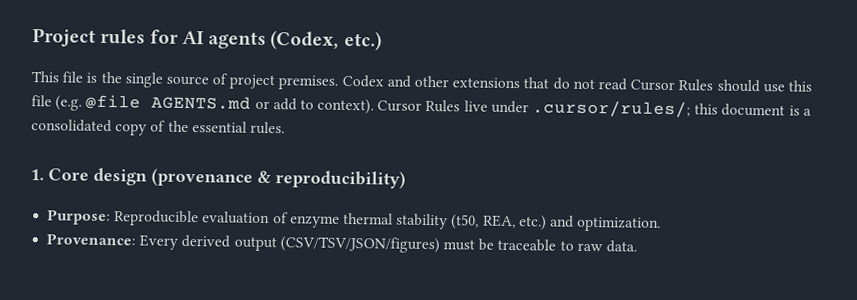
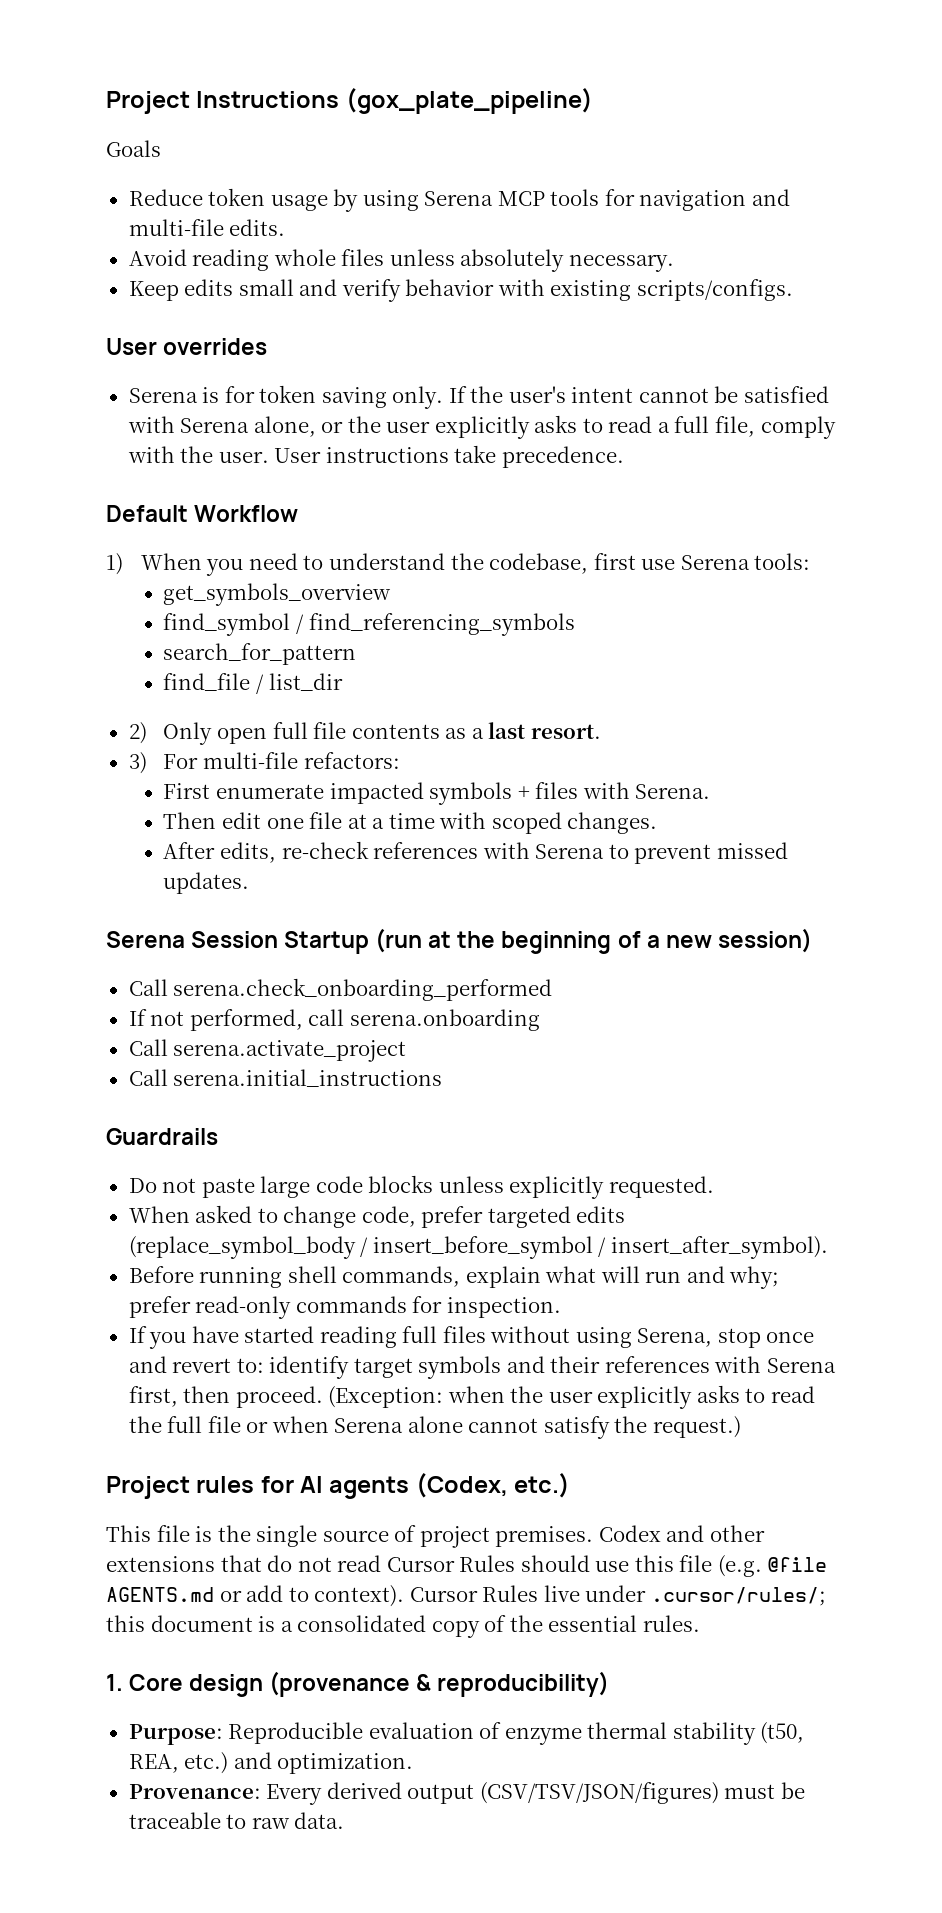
[32,28,96,47] Project -> [106,88,593,114] [106,140,161,157] [128,188,790,212] [128,219,286,236] [128,249,674,272] [128,279,793,302] [106,338,268,355] [128,385,829,409] [127,415,836,439] [127,445,624,468] [106,505,299,522] [106,553,811,576] [163,583,392,606] [163,613,575,636] [163,643,357,665] [163,673,343,694] [128,722,601,745] [128,752,400,774] [163,782,711,805] [163,812,658,834] [163,841,788,864] [163,872,250,894] [106,928,812,954] [128,978,553,1001] [128,1009,540,1031] [128,1039,407,1062] [128,1069,443,1087] [106,1128,218,1145] [128,1175,714,1199] [128,1205,626,1228] [128,1236,828,1259] [128,1266,780,1289] [128,1296,561,1319] [128,1326,815,1349] [128,1356,836,1379] [128,1385,815,1409] [128,1416,741,1439] [106,1476,190,1499] Project Instructions (gox_plate_pipeline) // Goals // Reduce token usage by using Serena MCP tools for navigation and multi-file edits. // Avoid reading whole files unless absolutely necessary. // Keep edits small and verify behavior with existing scripts/configs. // User overrides // Serena is for token saving only. If the user's intent cannot be satisfied with Serena alone, or the user explicitly asks to read a full file, comply with the user. User instructions take precedence. // Default Workflow // 1) When you need to understand the codebase, first use Serena tools: // get_symbols_overview // find_symbol / find_referencing_symbols // search_for_pattern // find_file / list_dir // 2) Only open full file contents as a last resort. // 3) For multi-file refactors: // First enumerate impacted symbols + files with Serena. // Then edit one file at a time with scoped changes. // After edits, re-check references with Serena to prevent missed updates. // Serena Session Startup (run at the beginning of a new session) // Call serena.check_onboarding_performed // If not performed, call serena.onboarding // Call serena.activate_project // Call serena.initial_instructions // Guardrails // Do not paste large code blocks unless explicitly requested. // When asked to change code, prefer targeted edits (replace_symbol_body / insert_before_symbol / insert_after_symbol). // Before running shell commands, explain what will run and why; prefer read-only commands for inspection. // If you have started reading full files without using Serena, stop once and revert to: identify target symbols and their references with Serena first, then proceed. (Exception: when the user explicitly asks to read the full file or when Serena alone cannot satisfy the request.) // Project

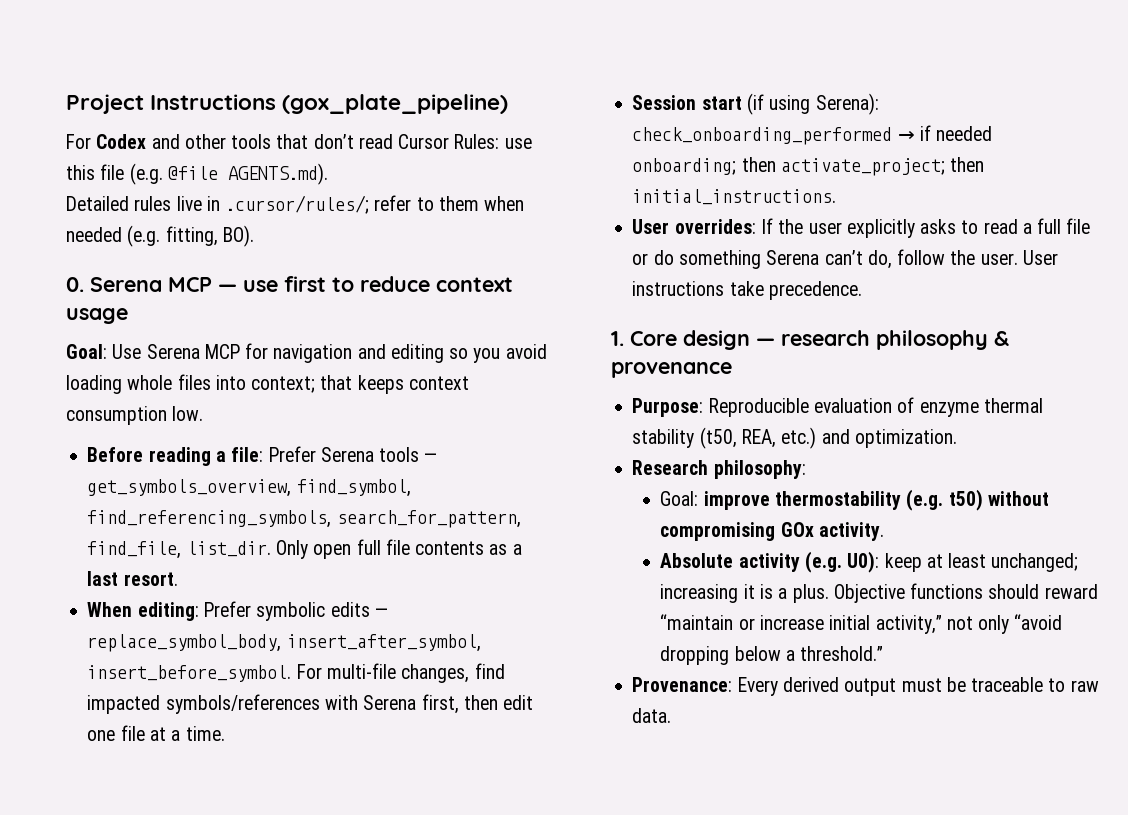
[106,140,161,157] [128,188,790,212] [128,219,286,236] [128,249,674,272] [128,279,793,302] [106,338,268,355] [128,385,829,409] [127,415,836,439] [127,445,624,468] [106,505,299,522] [106,553,811,576] [163,583,392,606] [163,613,575,636] [163,643,357,665] [163,673,343,694] [128,722,147,744] Goals // Reduce token usage by using Serena MCP tools for navigation and multi-file edits. // Avoid reading whole files unless absolutely necessary. // Keep edits small and verify behavior with existing scripts/configs. // User overrides // Serena is for token saving only. If the user's intent cannot be satisfied with Serena alone, or the user explicitly asks to read a full file, comply with the user. User instructions take precedence. // Default Workflow // 1) When you need to understand the codebase, first use Serena tools: // get_symbols_overview // find_symbol / find_referencing_symbols // search_for_pattern // find_file / list_dir // 2) -> [66,134,532,149] [66,163,328,185] [66,195,525,214] [66,225,254,247] [66,276,513,292] [66,308,128,324] [66,343,547,363] [66,374,469,394] [66,406,204,425] [87,446,438,466] [87,479,411,497] [87,510,521,528] [87,541,271,559] For Codex and other tools that don’t read Cursor Rules: use this file (e.g. @file AGENTS.md). // Detailed rules live in .cursor/rules/; refer to them when needed (e.g. fitting, BO). // 0. Serena MCP — use first to reduce context usage // Goal: Use Serena MCP for navigation and editing so you avoid loading whole files into context; that keeps context consumption low. // Before reading a file: Prefer Serena tools — get_symbols_overview, find_symbol, find_referencing_symbols, search_for_pattern, find_file, list_dir.
[128,752,400,774] [163,782,711,805] [163,812,217,829] 3) For multi-file refactors: // First enumerate impacted symbols + files with Serena. // Then -> [87,601,388,621] [87,634,481,652] [87,663,505,683] [87,694,498,714] When editing: Prefer symbolic edits — replace_symbol_body, insert_after_symbol, insert_before_symbol. For multi-file changes, find impacted symbols/references with Serena first, then
[388,812,658,834] [163,841,788,864] [163,872,250,894] [106,928,812,954] [128,978,553,1001] [128,1009,540,1031] [128,1039,407,1062] [128,1069,443,1087] [106,1128,218,1145] [128,1175,714,1199] [128,1205,626,1228] [128,1236,828,1259] [128,1266,780,1289] [128,1296,561,1319] [128,1326,815,1349] [128,1356,836,1379] [128,1385,815,1409] [128,1416,162,1433] time with scoped changes. // After edits, re-check references with Serena to prevent missed updates. // Serena Session Startup (run at the beginning of a new session) // Call serena.check_onboarding_performed // If not performed, call serena.onboarding // Call serena.activate_project // Call serena.initial_instructions // Guardrails // Do not paste large code blocks unless explicitly requested. // When asked to change code, prefer targeted edits (replace_symbol_body / insert_before_symbol / insert_after_symbol). // Before running shell commands, explain what will run and why; prefer read-only commands for inspection. // If you have started reading full files without using Serena, stop once and revert to: identify target symbols and their references with Serena first, then proceed. (Exception: when the user explicitly asks to read the -> [185,726,225,741] [632,93,879,115] [632,125,993,145] [632,157,985,176] [632,189,837,205] [632,218,1032,238] time. // Session start (if using Serena): check_onboarding_performed → if needed onboarding; then activate_project; then initial_instructions. // User overrides: If the user explicitly asks to read a
[271,1416,741,1439] [106,1473,571,1499] [106,1525,765,1548] [106,1555,828,1577] [106,1585,826,1607] [106,1615,700,1638] [106,1671,610,1697] when Serena alone cannot satisfy the request.) // Project rules for AI agents (Codex, etc.) // This file is the single source of project premises. Codex and other extensions that do not read Cursor Rules should use this file (e.g. @file AGENTS.md or add to context). Cursor Rules live under .cursor/rules/; this document is a consolidated copy of the essential rules. // 1. Core design (provenance & reproducibility) -> [653,249,1058,269] [632,281,862,300] [611,330,1009,350] [611,362,732,378] do something Serena can’t do, follow the user. User instructions take precedence. // 1. Core design — research philosophy & provenance
(414, 1763) none -> [632,460,806,479] [660,489,1049,511] [660,522,885,541] [660,551,1079,573] [660,583,1098,603] [660,614,1063,634] [660,646,884,665] // Research philosophy: // Goal: improve thermostability (e.g. t50) without compromising GOx activity. // Absolute activity (e.g. U0): keep at least unchanged; increasing it is a plus. Objective functions should reward “maintain or increase initial activity,” not only “avoid dropping below a threshold.”
[479,1782,719,1804] (CSV/TSV/JSON/figures) -> (897, 687) none

